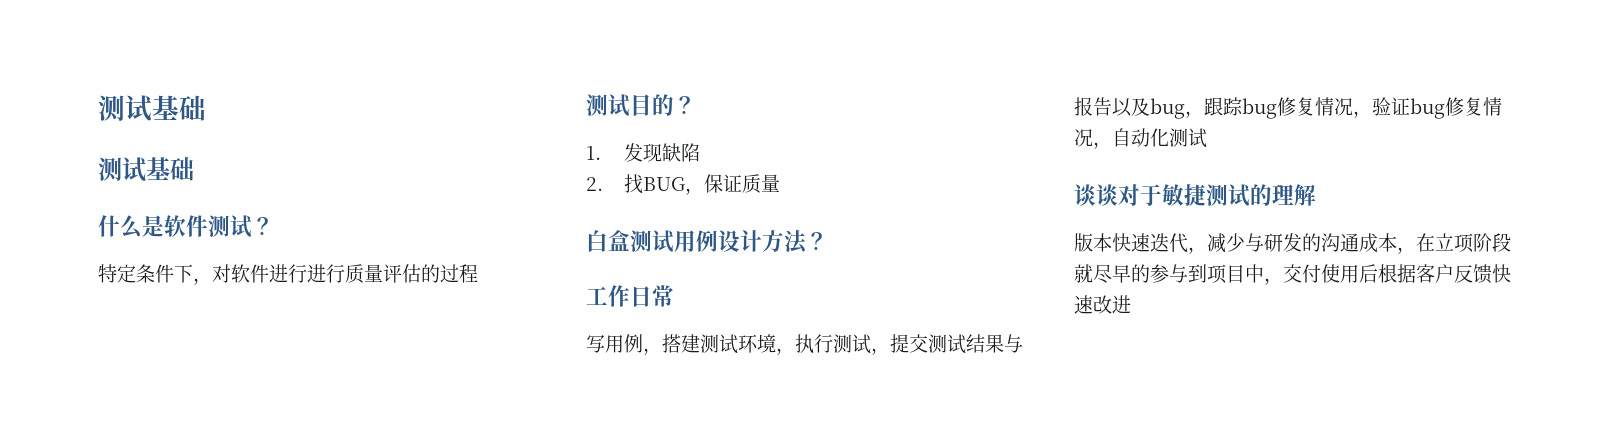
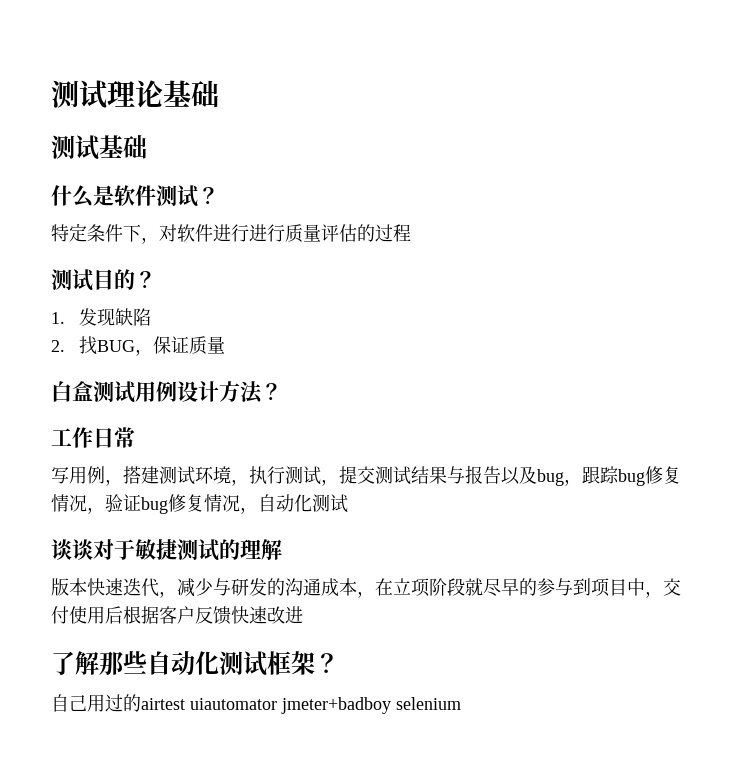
[98,95,152,122] 测试 -> [51,80,163,109] 测试理论
(1131, 304) none -> [51,651,339,676] [51,694,461,714] // 了解那些自动化测试框架？ // 自己用过的airtest uiautomator jmeter+badboy selenium

